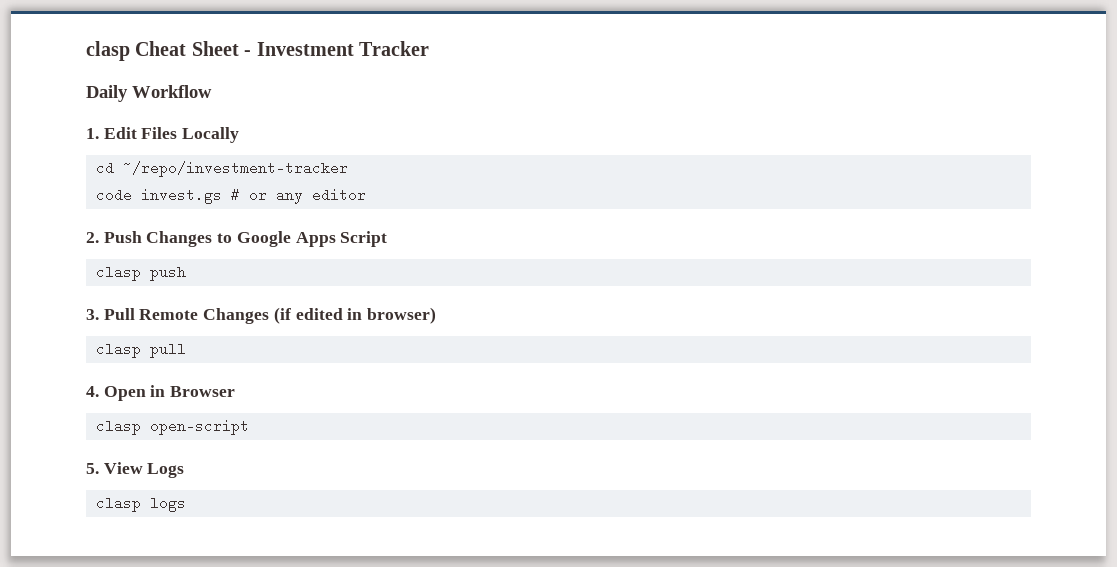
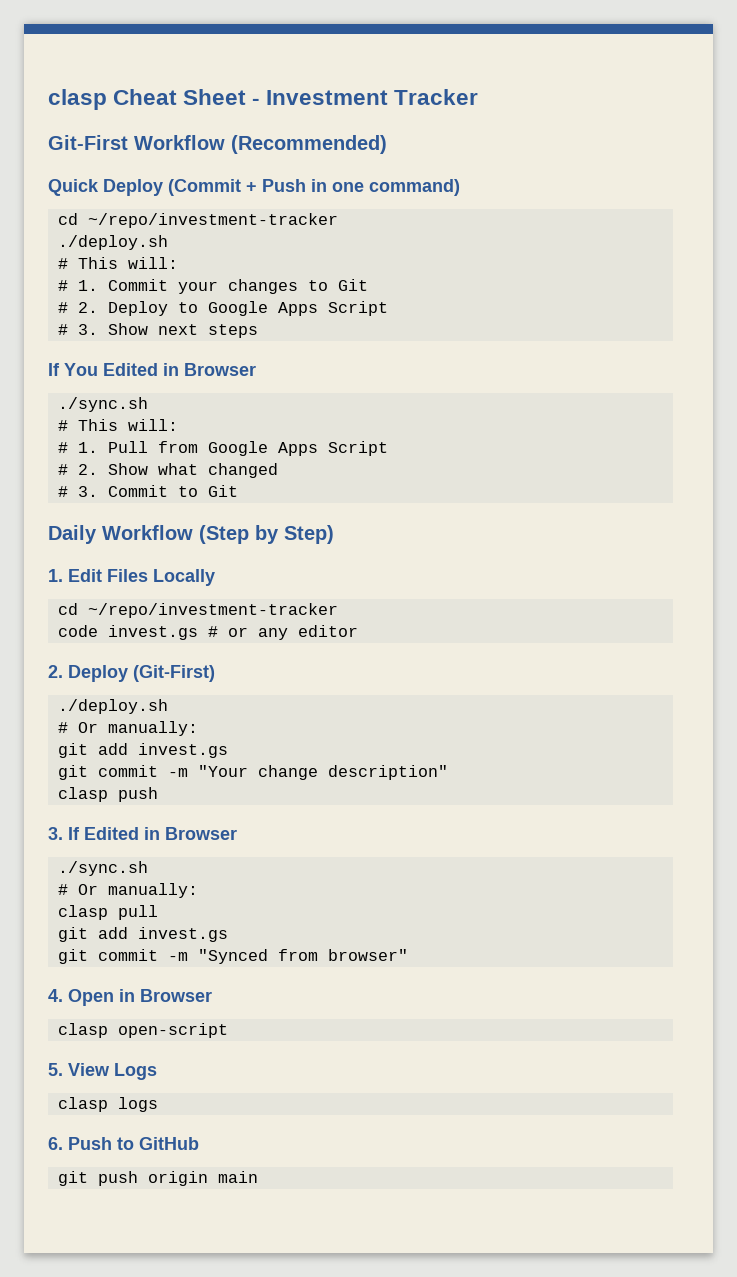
(429, 48) none -> [48,135,387,154] [48,179,460,196] [57,213,338,228] [57,235,168,250] [57,257,178,269] [57,279,368,294] [57,301,388,316] [57,323,258,338] [48,363,256,376] [57,397,148,412] [57,419,178,431] [57,441,388,456] [57,463,278,478] [57,485,238,497] // Git-First Workflow (Recommended) // Quick Deploy (Commit + Push in one command) // cd ~/repo/investment-tracker // ./deploy.sh // # This will: // # 1. Commit your changes to Git // # 2. Deploy to Google Apps Script // # 3. Show next steps // If You Edited in Browser // ./sync.sh // # This will: // # 1. Pull from Google Apps Script // # 2. Show what changed // # 3. Commit to Git
(212, 91) none -> [199,525,334,544] (Step by Step)
[103,231,388,247] [95,265,186,281] [86,307,437,324] [95,342,186,358] Push Changes to Google Apps Script // clasp push // 3. Pull Remote Changes (if edited in browser) // clasp pull -> [68,665,215,682] [57,699,168,714] [57,721,198,736] [57,743,228,758] [57,765,448,780] [57,787,158,802] [48,827,237,840] [57,861,148,876] [57,883,198,898] [57,905,158,920] [57,927,228,942] [57,949,408,964] Deploy (Git-First) // ./deploy.sh // # Or manually: // git add invest.gs // git commit -m "Your change description" // clasp push // 3. If Edited in Browser // ./sync.sh // # Or manually: // clasp pull // git add invest.gs // git commit -m "Synced from browser"
(186, 505) none -> [48,1137,199,1150] [57,1171,258,1186] // 6. Push to GitHub // git push origin main

